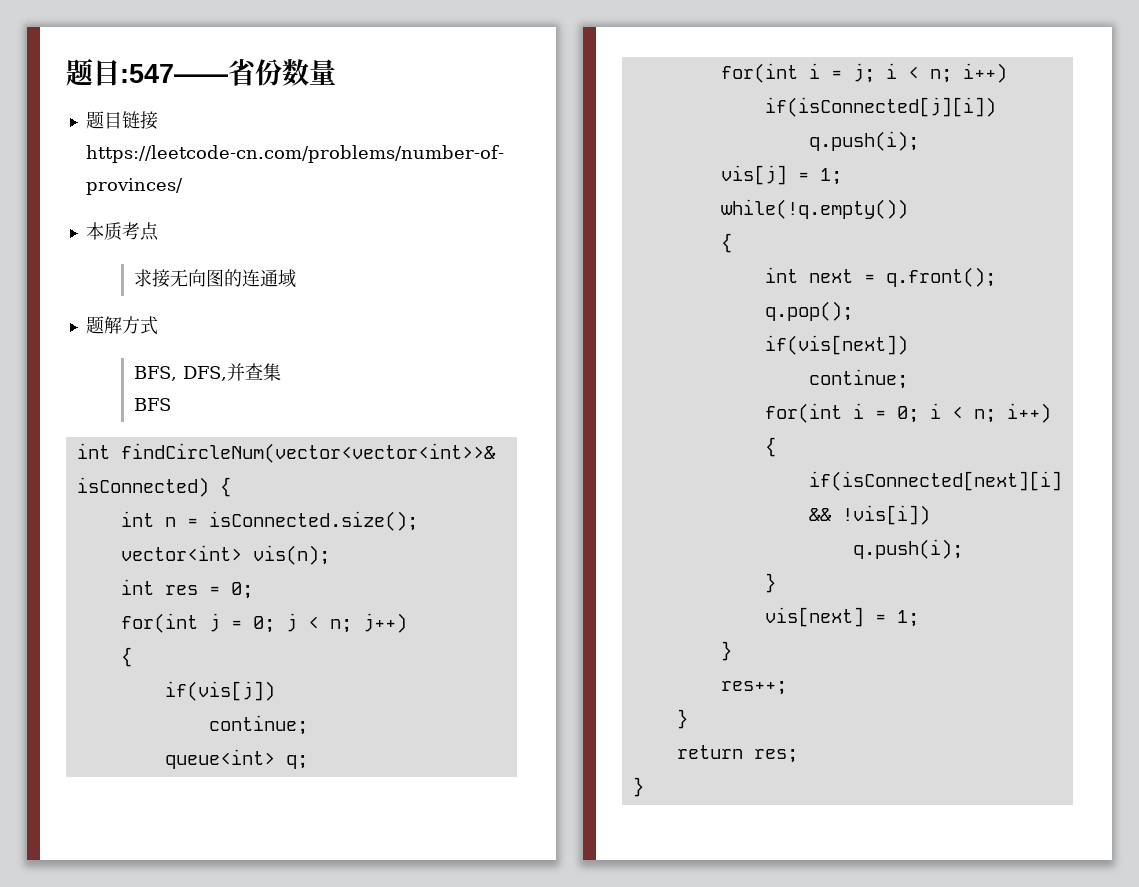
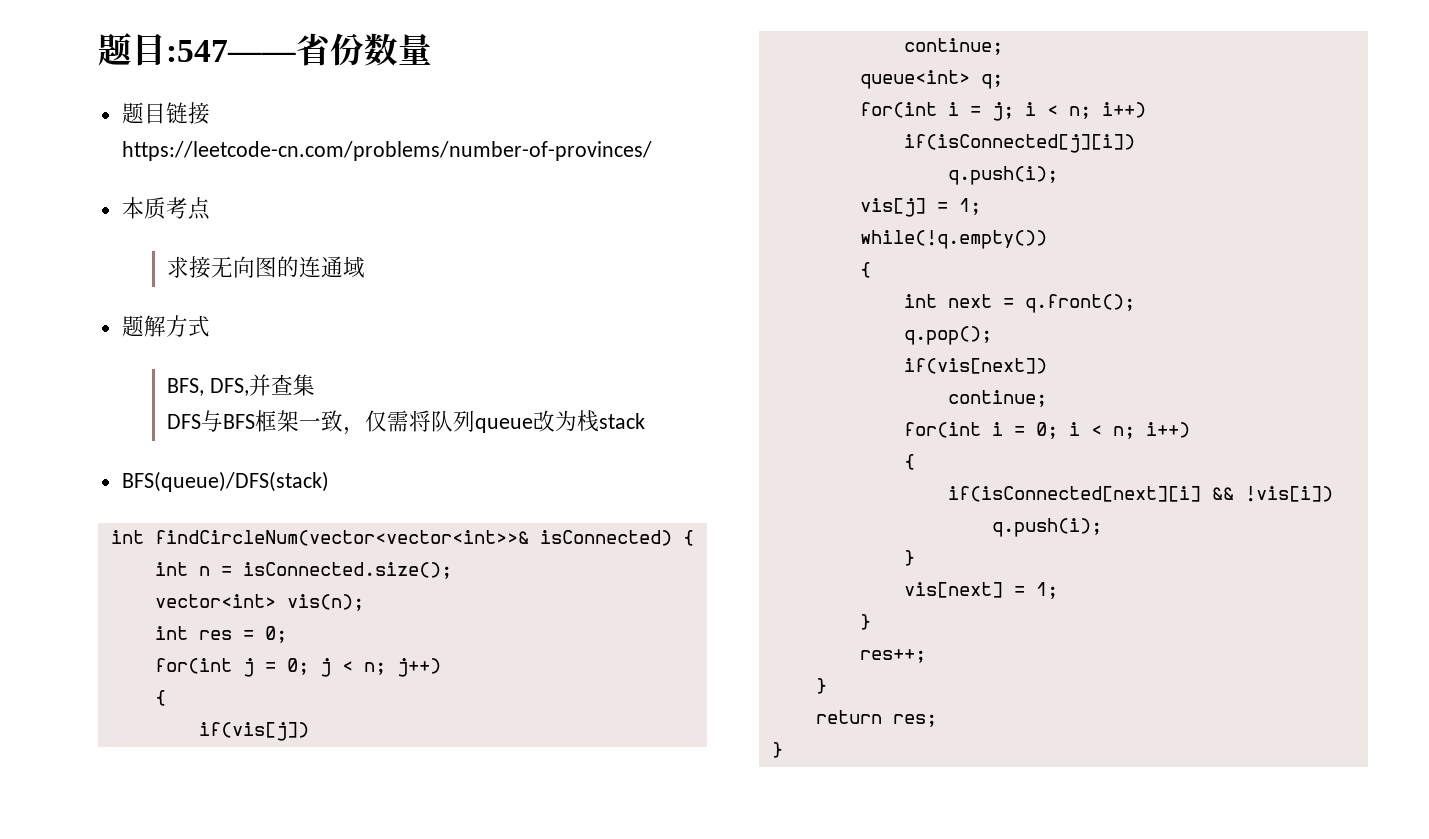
(281, 372) none -> [166,410,223,432] DFS与
(171, 404) none -> [254,410,645,435] [121,471,329,492] 框架一致，仅需将队列queue改为栈stack // BFS(queue)/DFS(stack)

